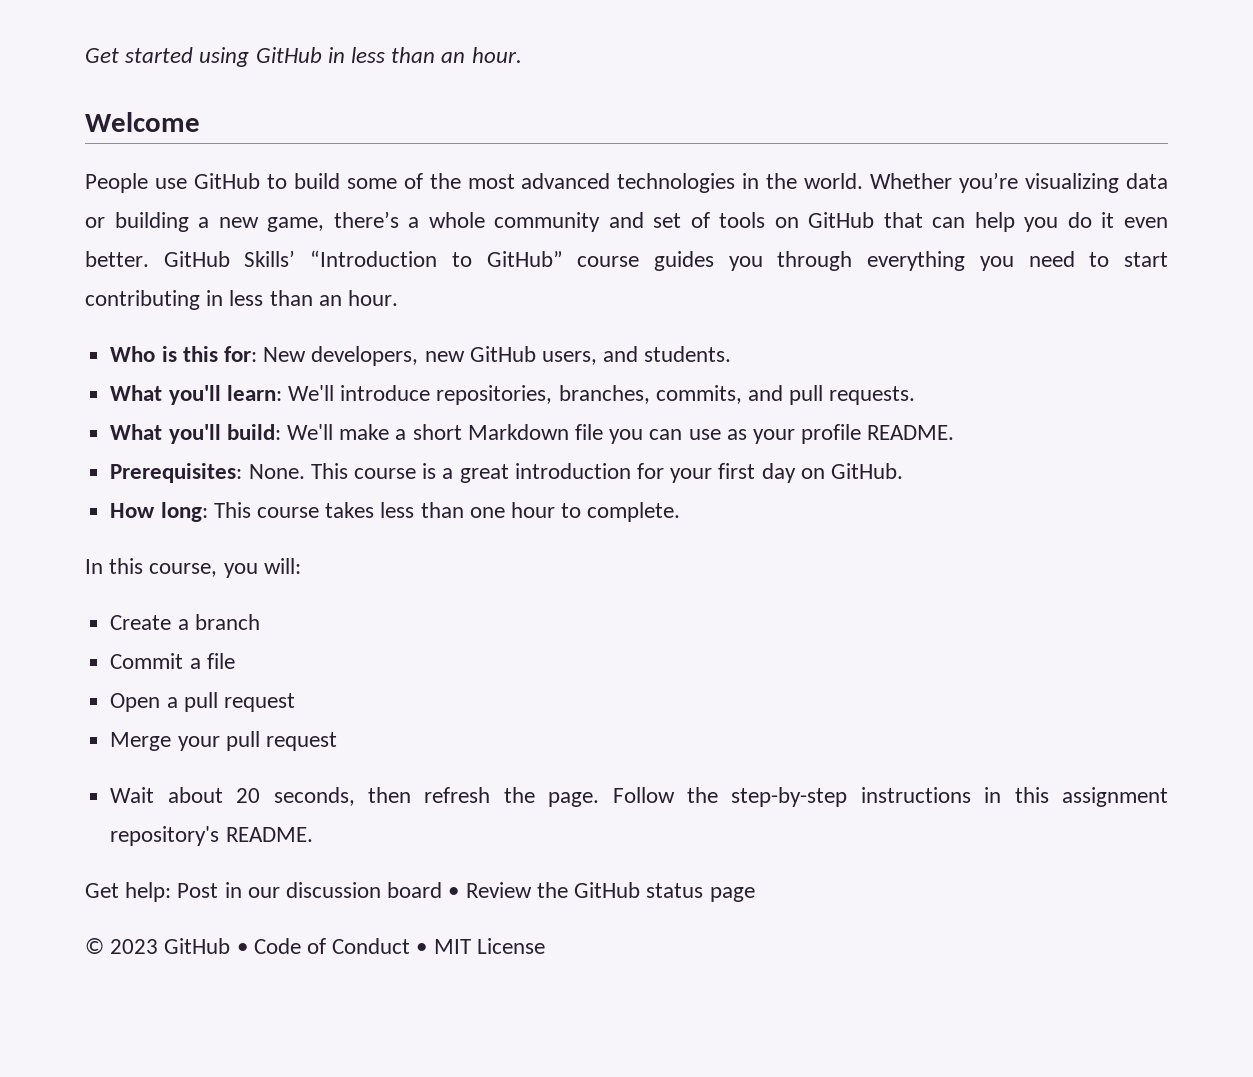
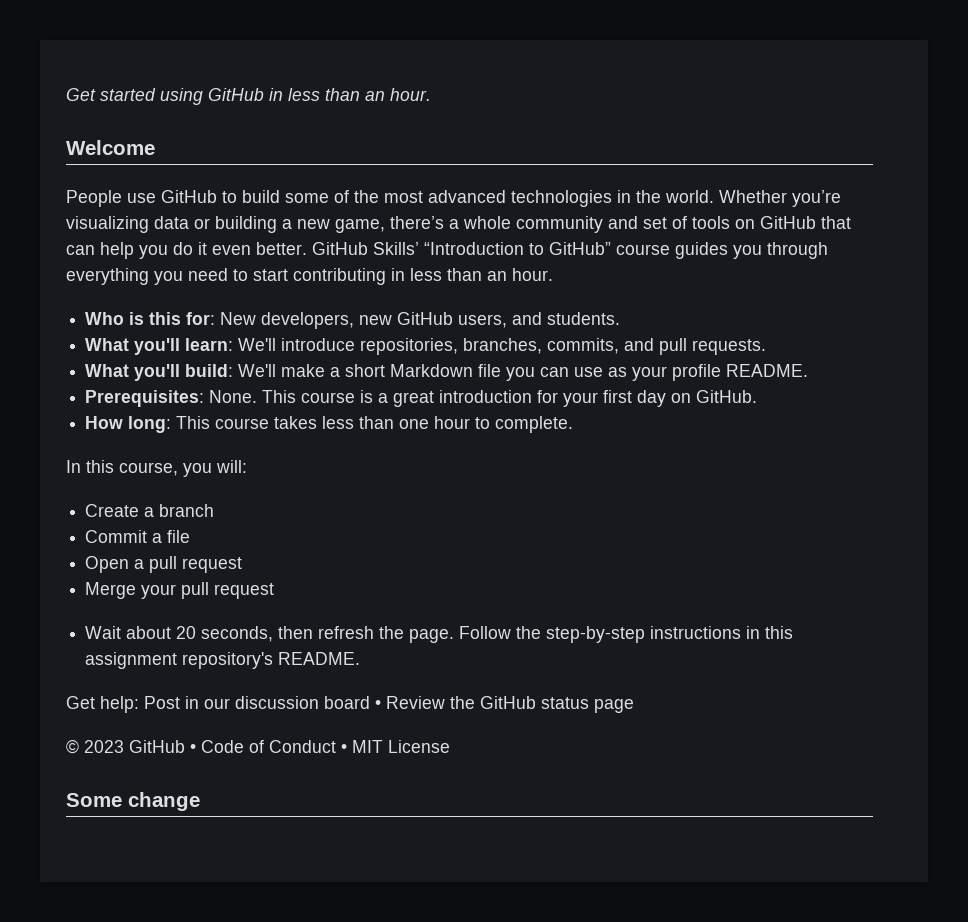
(545, 946) none -> [66,792,200,811] // Some change

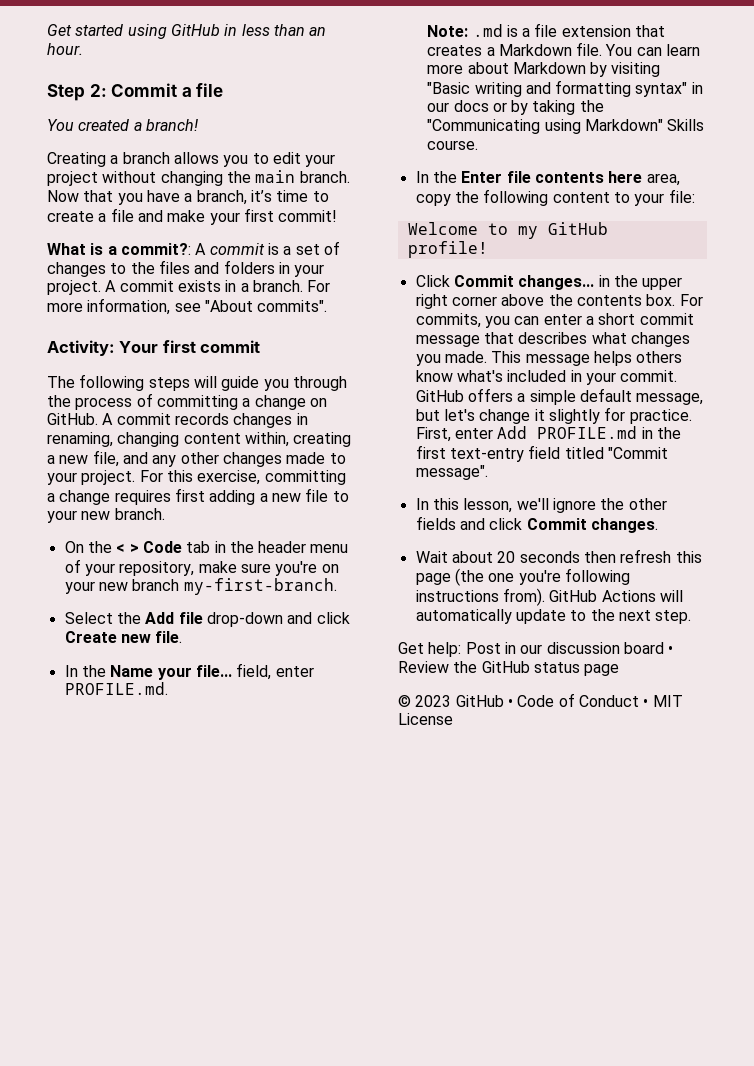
[66,140,155,155] [66,190,841,207] [66,216,851,233] [66,242,828,259] [66,268,553,285] [85,312,621,329] [85,338,767,355] [85,364,809,381] [85,390,758,407] [85,416,574,433] [66,460,247,477] [85,504,215,517] [85,530,191,543] [85,556,243,573] [85,582,275,599] Welcome // People use GitHub to build some of the most advanced technologies in the world. Whether you’re visualizing data or building a new game, there’s a whole community and set of tools on GitHub that can help you do it even better. GitHub Skills’ “Introduction to GitHub” course guides you through everything you need to start contributing in less than an hour. // Who is this for: New developers, new GitHub users, and students. // What you'll learn: We'll introduce repositories, branches, commits, and pull requests. // What you'll build: We'll make a short Markdown file you can use as your profile README. // Prerequisites: None. This course is a great introduction for your first day on GitHub. // How long: This course takes less than one hour to complete. // In this course, you will: // Create a branch // Commit a file // Open a pull request // Merge your pull request -> [47,83,224,101] [47,119,198,131] [47,152,336,167] [47,170,350,186] [47,190,329,205] [47,208,338,225] [47,241,340,255] [47,260,325,277] [47,280,331,295] [47,298,328,315] [47,340,261,356] [47,374,347,391] [47,393,327,410] [47,413,308,428] [47,432,352,447] [47,450,346,467] [47,470,346,485] [47,488,349,505] [47,508,165,523] [64,541,349,553] [64,559,339,576] [64,578,337,595] [64,612,350,627] [64,631,183,643] [64,663,314,680] [64,682,168,695] [427,23,666,37] [427,42,701,56] [427,62,661,77] [427,80,703,97] [427,100,604,115] [427,119,705,134] [427,140,479,150] [415,171,680,186] [415,189,695,206] [407,222,608,239] [407,241,488,258] [415,275,683,290] [415,294,703,309] [415,313,694,328] [415,332,690,347] [415,351,683,366] [415,370,678,385] [415,388,704,405] [415,407,692,424] [415,426,681,442] [415,445,668,462] [415,465,488,480] [415,498,667,513] [415,516,658,533] Step 2: Commit a file // You created a branch! // Creating a branch allows you to edit your project without changing the main branch. Now that you have a branch, it’s time to create a file and make your first commit! // What is a commit?: A commit is a set of changes to the files and folders in your project. A commit exists in a branch. For more information, see "About commits". // Activity: Your first commit // The following steps will guide you through the process of committing a change on GitHub. A commit records changes in renaming, changing content within, creating a new file, and any other changes made to your project. For this exercise, committing a change requires first adding a new file to your new branch. // On the < > Code tab in the header menu of your repository, make sure you're on your new branch my-first-branch. // Select the Add file drop-down and click Create new file. // In the Name your file... field, enter PROFILE.md. // Note: .md is a file extension that creates a Markdown file. You can learn more about Markdown by visiting "Basic writing and formatting syntax" in our docs or by taking the "Communicating using Markdown" Skills course. // In the Enter file contents here area, copy the following content to your file: // Welcome to my GitHub profile! // Click Commit changes... in the upper right corner above the contents box. For commits, you can enter a short commit message that describes what changes you made. This message helps others know what's included in your commit. GitHub offers a simple default message, but let's change it slightly for practice. First, enter Add PROFILE.md in the first text-entry field titled "Commit message". // In this lesson, we'll ignore the other fields and click Commit changes.
[201,626,274,642] seconds, -> [519,551,580,563] seconds
[379,626,794,643] [85,652,361,669] the page. Follow the step-by-step instructions in this assignment repository's README. -> [675,551,702,563] [415,568,630,586] [415,588,683,606] [415,609,692,624] this page (the one you're following instructions from). GitHub Actions will automatically update to the next step.
[66,792,200,811] // Some change -> (453, 719) none

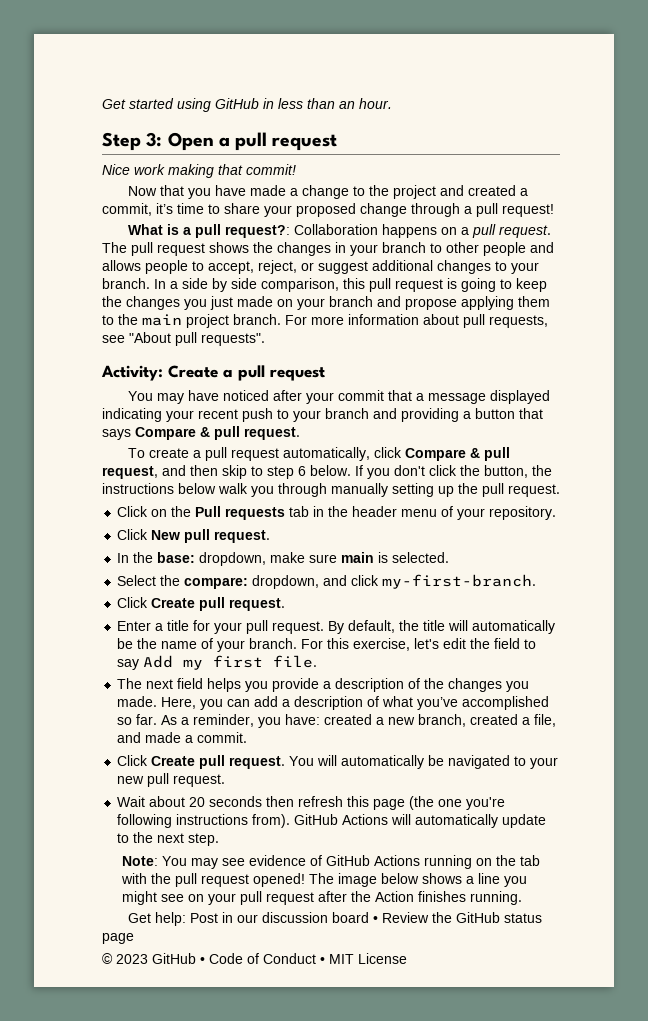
[89,83,224,97] [47,119,198,131] [47,152,336,167] [47,170,350,186] [47,190,329,205] [47,208,338,225] [47,241,340,255] [47,260,325,277] [47,280,331,295] [47,298,328,315] [47,340,261,356] [47,374,347,391] [47,393,327,410] [47,413,308,428] [47,432,352,447] [47,450,346,467] [47,470,346,485] [47,488,349,505] [47,508,165,523] [64,541,182,553] 2: Commit a file // You created a branch! // Creating a branch allows you to edit your project without changing the main branch. Now that you have a branch, it’s time to create a file and make your first commit! // What is a commit?: A commit is a set of changes to the files and folders in your project. A commit exists in a branch. For more information, see "About commits". // Activity: Your first commit // The following steps will guide you through the process of committing a change on GitHub. A commit records changes in renaming, changing content within, creating a new file, and any other changes made to your project. For this exercise, committing a change requires first adding a new file to your new branch. // On the < > Code -> [146,132,338,151] [102,164,296,178] [128,185,529,199] [102,203,554,217] [128,224,552,238] [102,242,554,256] [102,260,539,274] [102,278,547,292] [102,296,550,310] [102,314,548,328] [102,332,265,346] [101,365,325,381] [128,390,551,404] [102,408,543,422] [102,426,300,440] [128,447,511,461] [102,465,552,479] [102,483,560,497] [117,506,286,520] 3: Open a pull request // Nice work making that commit! // Now that you have made a change to the project and created a commit, it’s time to share your proposed change through a pull request! // What is a pull request?: Collaboration happens on a pull request. The pull request shows the changes in your branch to other people and allows people to accept, reject, or suggest additional changes to your branch. In a side by side comparison, this pull request is going to keep the changes you just made on your branch and propose applying them to the main project branch. For more information about pull requests, see "About pull requests". // Activity: Create a pull request // You may have noticed after your commit that a message displayed indicating your recent push to your branch and providing a button that says Compare & pull request. // To create a pull request automatically, click Compare & pull request, and then skip to step 6 below. If you don't click the button, the instructions below walk you through manually setting up the pull request. // Click on the Pull requests
[119,561,339,576] [64,578,337,595] [64,612,350,627] [64,631,183,643] [64,663,314,680] [64,682,168,695] [427,23,666,37] [427,42,701,56] [427,62,661,77] [427,80,703,97] [427,100,604,115] [427,119,705,134] [427,140,479,150] [415,171,680,186] [415,189,695,206] [407,222,608,239] [407,241,488,258] [415,275,683,290] [415,294,703,309] [415,313,694,328] [415,332,690,347] [415,351,683,366] [415,370,678,385] [415,388,704,405] [415,407,692,424] [415,426,681,442] [415,445,668,462] [415,465,488,480] [415,498,667,513] [415,516,658,533] repository, make sure you're on your new branch my-first-branch. // Select the Add file drop-down and click Create new file. // In the Name your file... field, enter PROFILE.md. // Note: .md is a file extension that creates a Markdown file. You can learn more about Markdown by visiting "Basic writing and formatting syntax" in our docs or by taking the "Communicating using Markdown" Skills course. // In the Enter file contents here area, copy the following content to your file: // Welcome to my GitHub profile! // Click Commit changes... in the upper right corner above the contents box. For commits, you can enter a short commit message that describes what changes you made. This message helps others know what's included in your commit. GitHub offers a simple default message, but let's change it slightly for practice. First, enter Add PROFILE.md in the first text-entry field titled "Commit message". // In this lesson, we'll ignore the other fields and click Commit changes. -> [489,506,557,520] [117,529,271,543] [117,552,450,566] [117,574,537,589] [117,597,286,611] [117,620,556,634] [117,638,537,652] [117,655,318,670] [117,678,530,692] [117,696,550,710] [117,714,557,728] [117,732,248,743] [117,755,559,769] [117,773,226,787] repository. // Click New pull request. // In the base: dropdown, make sure main is selected. // Select the compare: dropdown, and click my-first-branch. // Click Create pull request. // Enter a title for your pull request. By default, the title will automatically be the name of your branch. For this exercise, let's edit the field to say Add my first file. // The next field helps you provide a description of the changes you made. Here, you can add a description of what you’ve accomplished so far. As a reminder, you have: created a new branch, created a file, and made a commit. // Click Create pull request. You will automatically be navigated to your new pull request.
(692, 617) none -> [121,855,540,869] [120,873,527,887] [121,891,522,905] // Note: You may see evidence of GitHub Actions running on the tab with the pull request opened! The image below shows a line you might see on your pull request after the Action finishes running.

